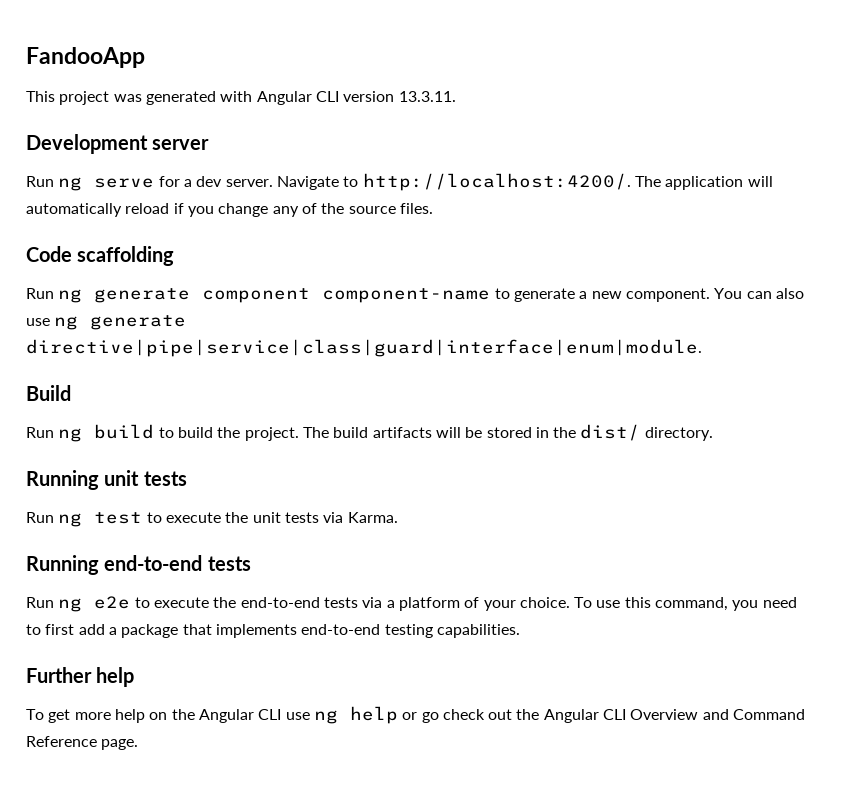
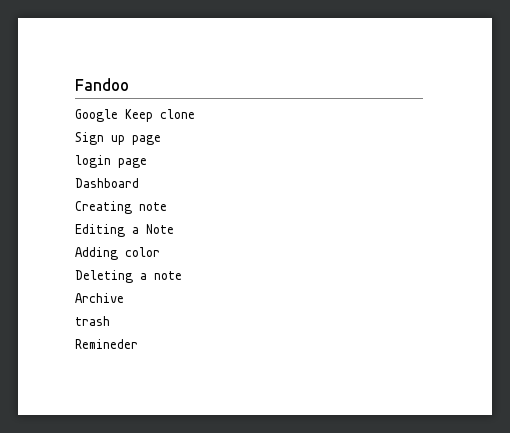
[26,47,145,68] [26,91,456,105] [26,134,210,154] [26,173,773,191] [26,203,433,217] [26,246,175,266] [26,288,804,303] [26,315,187,330] [26,339,702,357] [26,385,71,401] [26,424,713,442] [26,470,187,490] [26,512,398,527] [26,555,251,575] [26,596,797,612] [26,624,520,638] [26,667,135,687] [26,706,806,724] [26,736,139,750] FandooApp // This project was generated with Angular CLI version 13.3.11. // Development server // Run ng serve for a dev server. Navigate to http://localhost:4200/. The application will automatically reload if you change any of the source files. // Code scaffolding // Run ng generate component component-name to generate a new component. You can also use ng generate directive|pipe|service|class|guard|interface|enum|module. // Build // Run ng build to build the project. The build artifacts will be stored in the dist/ directory. // Running unit tests // Run ng test to execute the unit tests via Karma. // Running end-to-end tests // Run ng e2e to execute the end-to-end tests via a platform of your choice. To use this command, you need to first add a package that implements end-to-end testing capabilities. // Further help // To get more help on the Angular CLI use ng help or go check out the Angular CLI Overview and Command Reference page. -> [75,78,129,91] [75,109,195,122] [75,132,161,145] [75,155,147,168] [75,178,139,188] [75,201,167,214] [75,224,174,237] [75,247,160,260] [75,270,182,283] [75,293,124,303] [75,316,110,326] [75,339,138,349] Fandoo // Google Keep clone // Sign up page // login page // Dashboard // Creating note // Editing a Note // Adding color // Deleting a note // Archive // trash // Remineder

